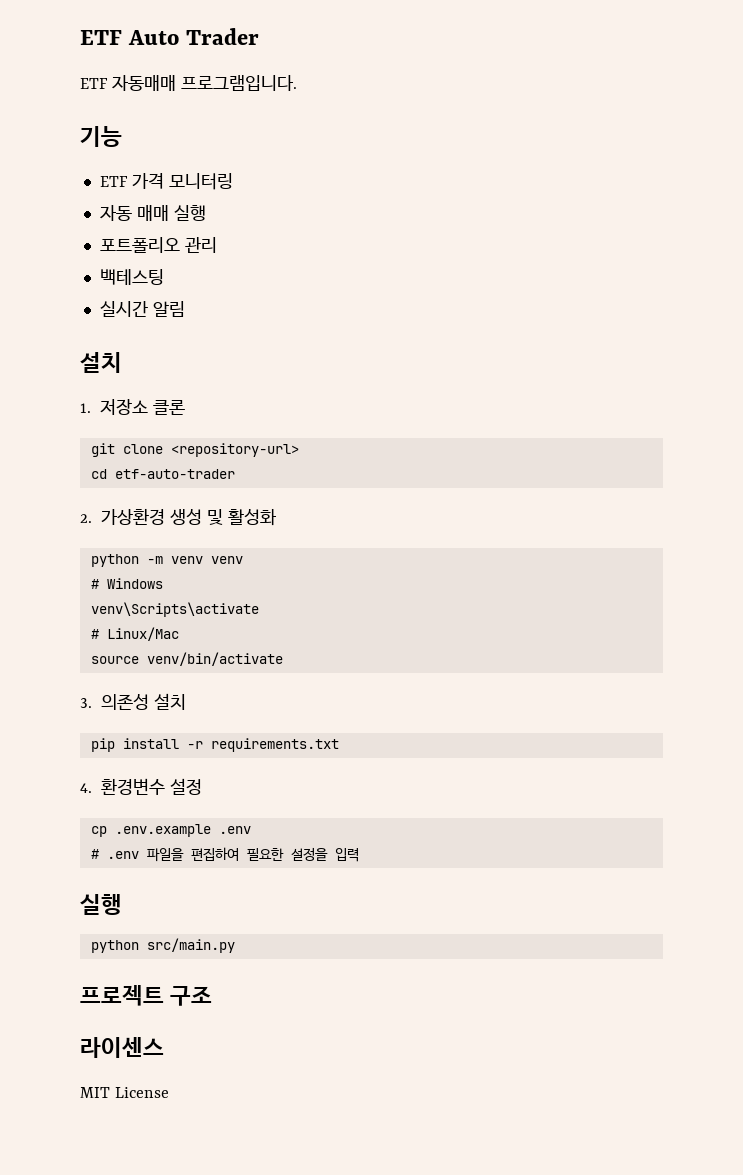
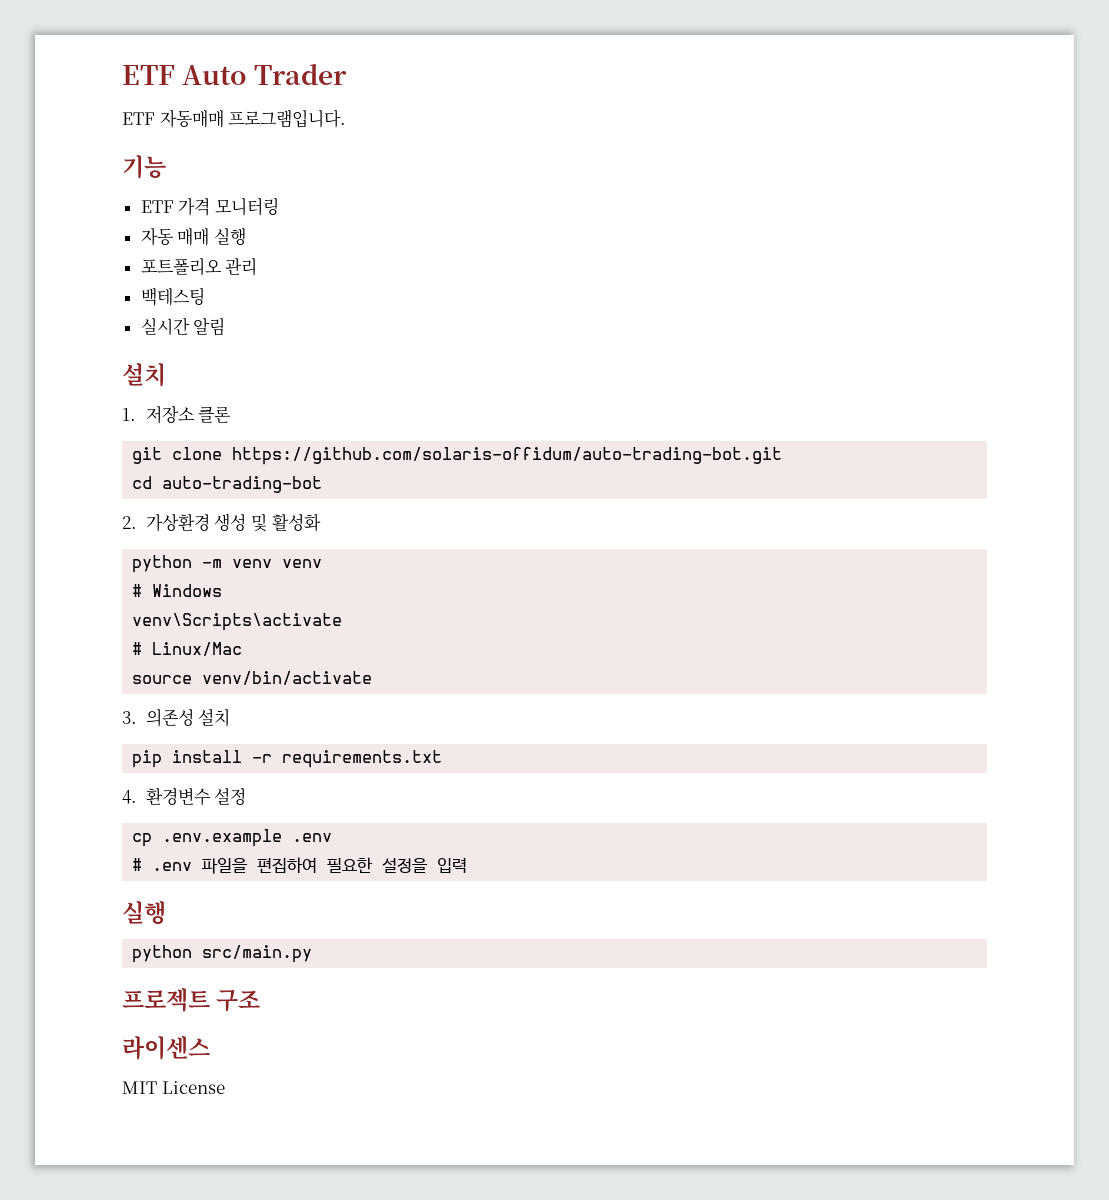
[170,443,299,457] <repository-url> -> [232,447,783,465] https://github.com/solaris-offidum/auto-trading-bot.git
[114,469,235,479] etf-auto-trader -> [162,476,323,493] auto-trading-bot

